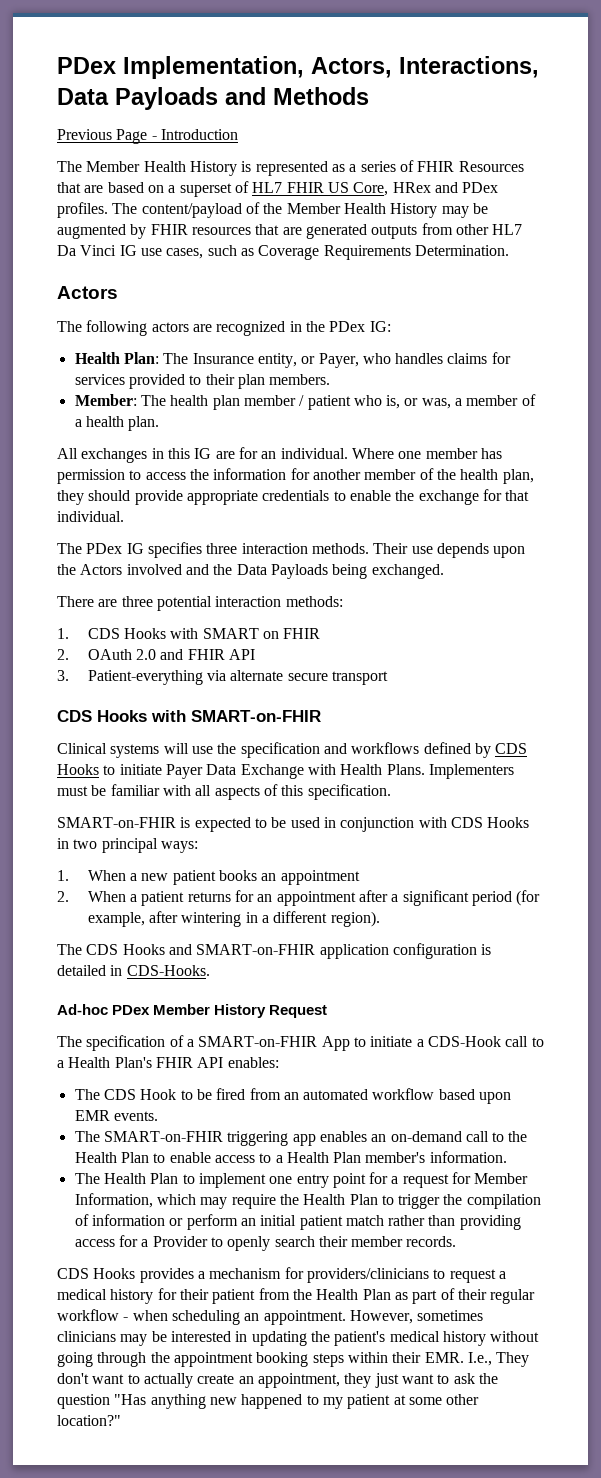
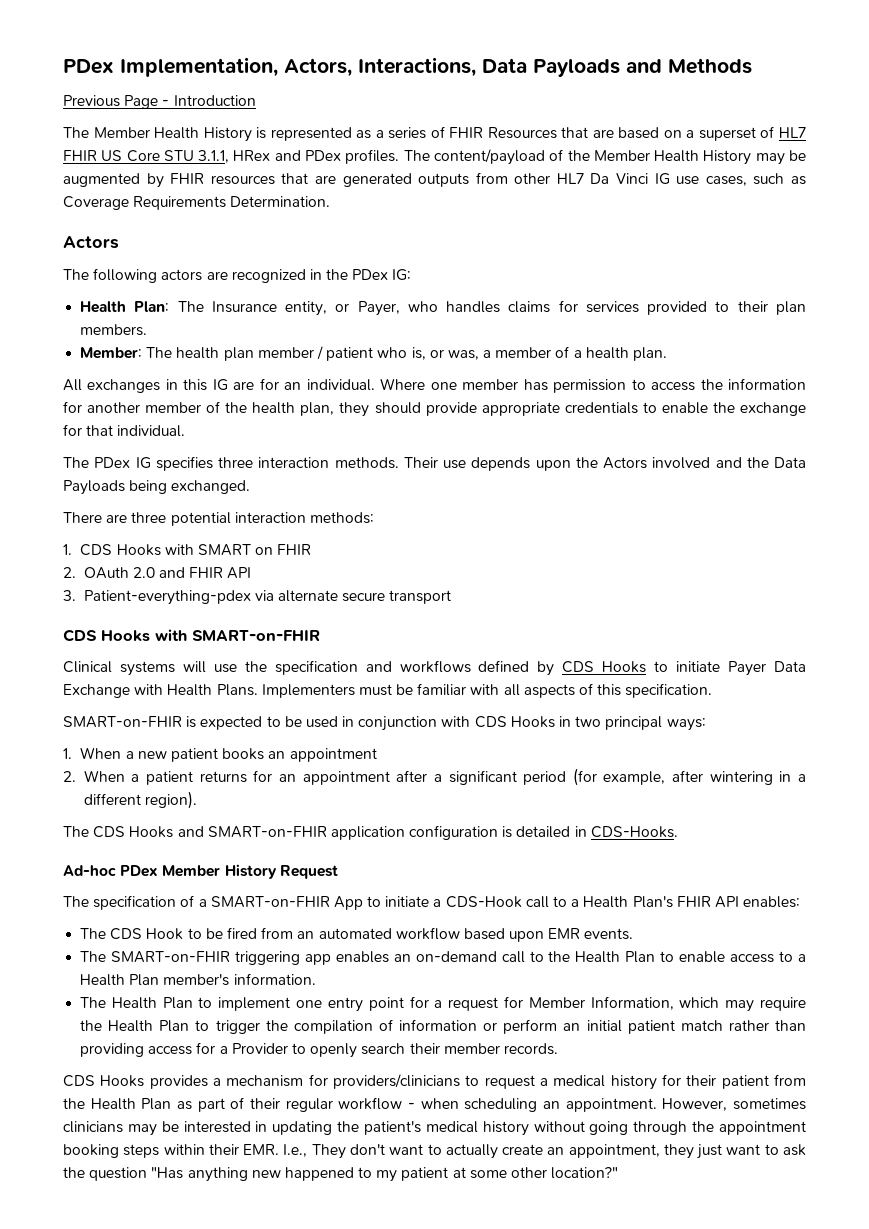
[353,182,389,196] Core, -> [126,150,230,163] Core STU 3.1.1,
[87,670,203,685] Patient-everything -> [83,590,251,605] Patient-everything-pdex

